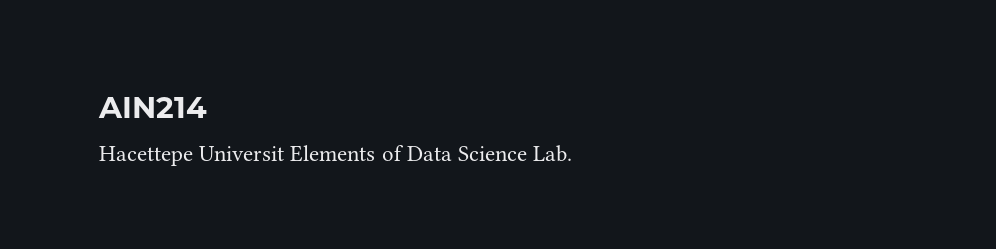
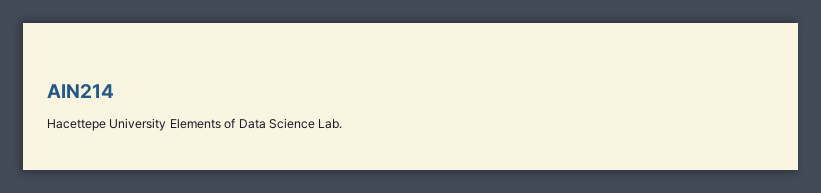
[199,146,285,161] Universit -> [109,118,167,131] University

